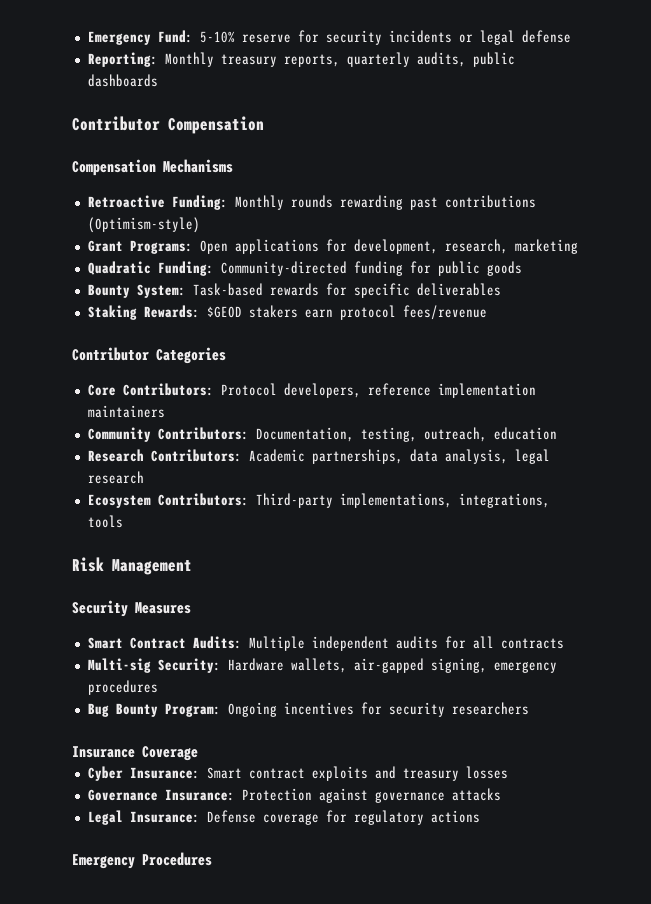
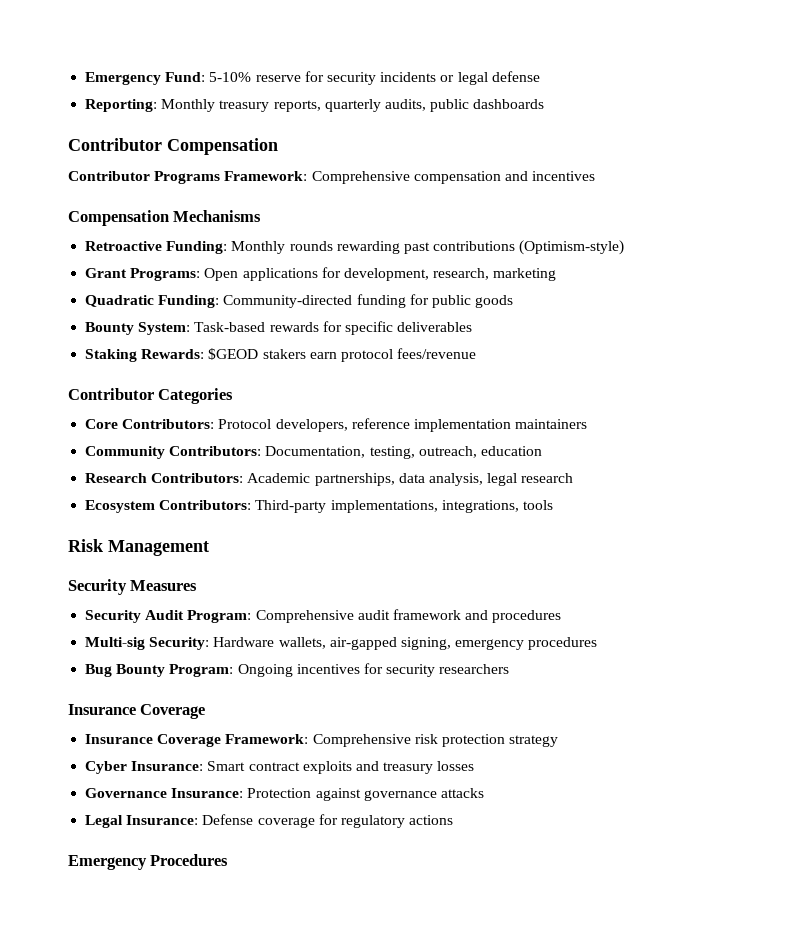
(264, 125) none -> [68,171,596,184] // Contributor Programs Framework: Comprehensive compensation and incentives
[87,636,564,651] Smart Contract Audits: Multiple independent audits for all contracts -> [85,609,562,623] Security Audit Program: Comprehensive audit framework and procedures
(198, 753) none -> [85,734,559,747] // Insurance Coverage Framework: Comprehensive risk protection strategy

